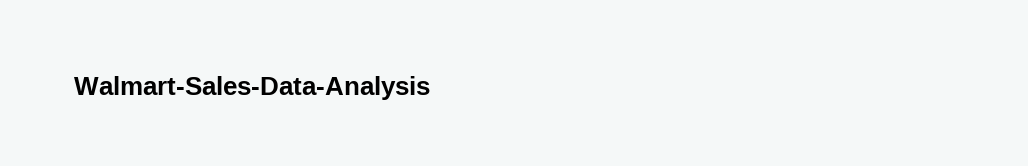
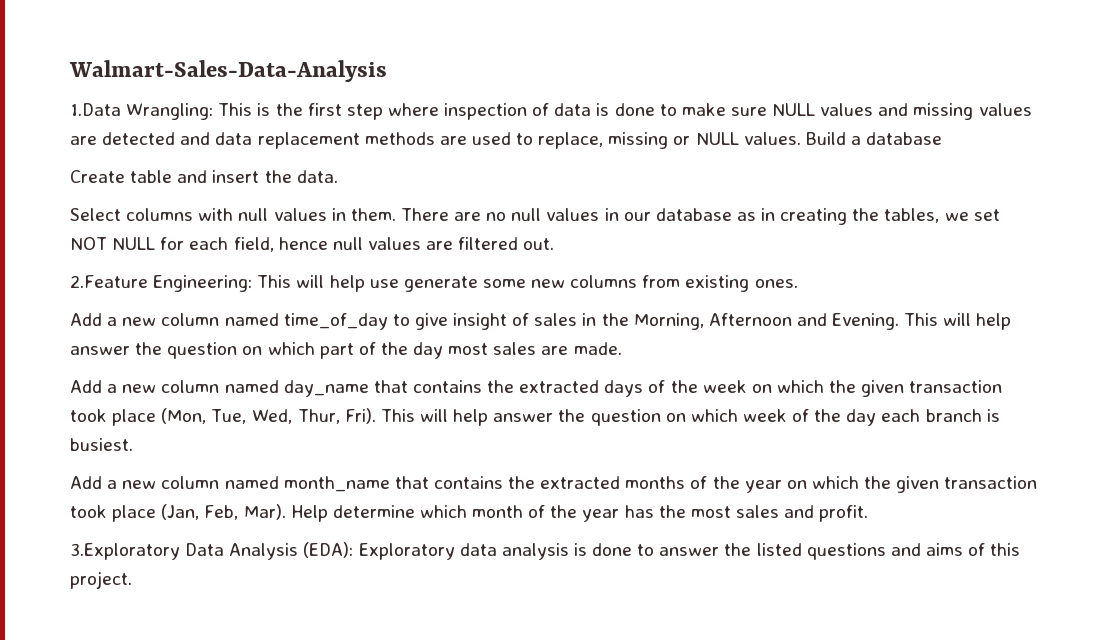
(430, 88) none -> [70,103,1032,120] [70,132,943,149] [70,170,338,183] [70,208,1000,225] [70,237,555,252] [70,275,798,292] [70,313,1012,330] [70,342,622,359] [70,380,1003,397] [70,408,1000,426] [70,438,133,451] [70,476,1038,493] [70,504,869,522] [70,542,1021,560] [70,571,132,589] // 1.Data Wrangling: This is the first step where inspection of data is done to make sure NULL values and missing values are detected and data replacement methods are used to replace, missing or NULL values. Build a database // Create table and insert the data. // Select columns with null values in them. There are no null values in our database as in creating the tables, we set NOT NULL for each field, hence null values are filtered out. // 2.Feature Engineering: This will help use generate some new columns from existing ones. // Add a new column named time_of_day to give insight of sales in the Morning, Afternoon and Evening. This will help answer the question on which part of the day most sales are made. // Add a new column named day_name that contains the extracted days of the week on which the given transaction took place (Mon, Tue, Wed, Thur, Fri). This will help answer the question on which week of the day each branch is busiest. // Add a new column named month_name that contains the extracted months of the year on which the given transaction took place (Jan, Feb, Mar). Help determine which month of the year has the most sales and profit. // 3.Exploratory Data Analysis (EDA): Exploratory data analysis is done to answer the listed questions and aims of this project.

